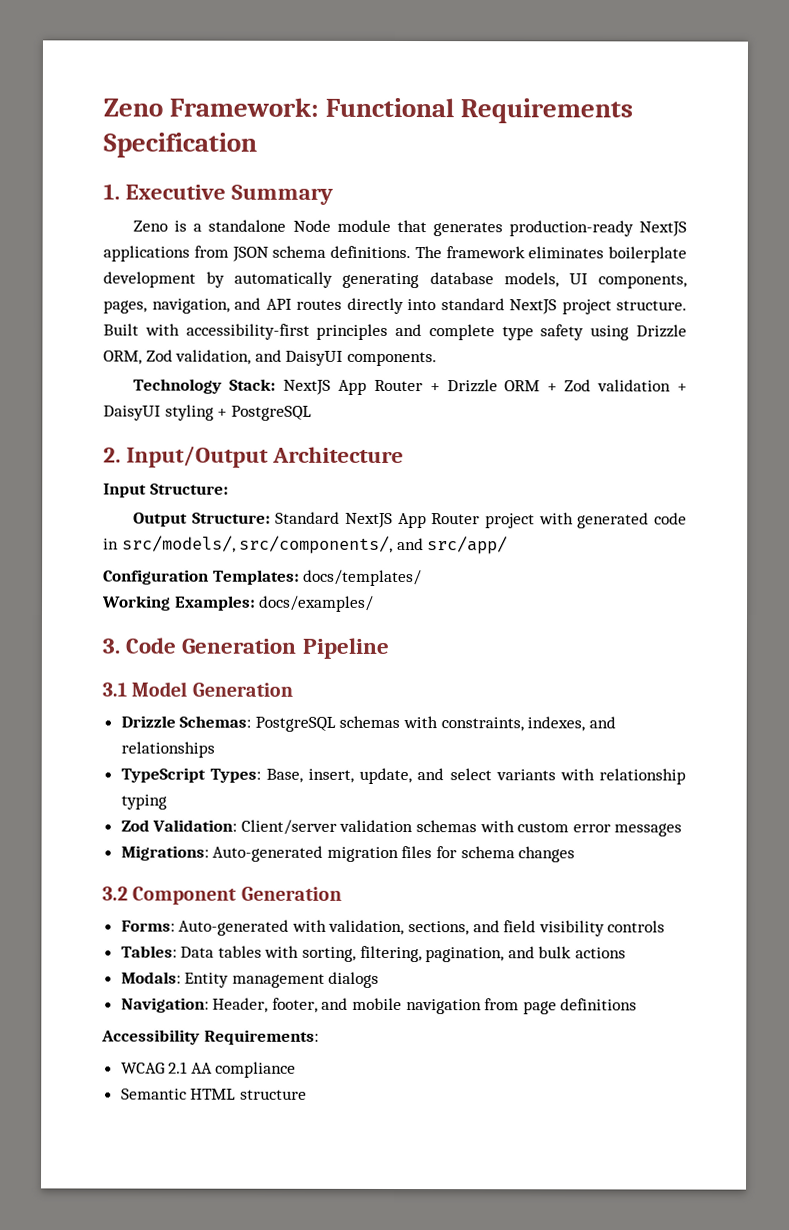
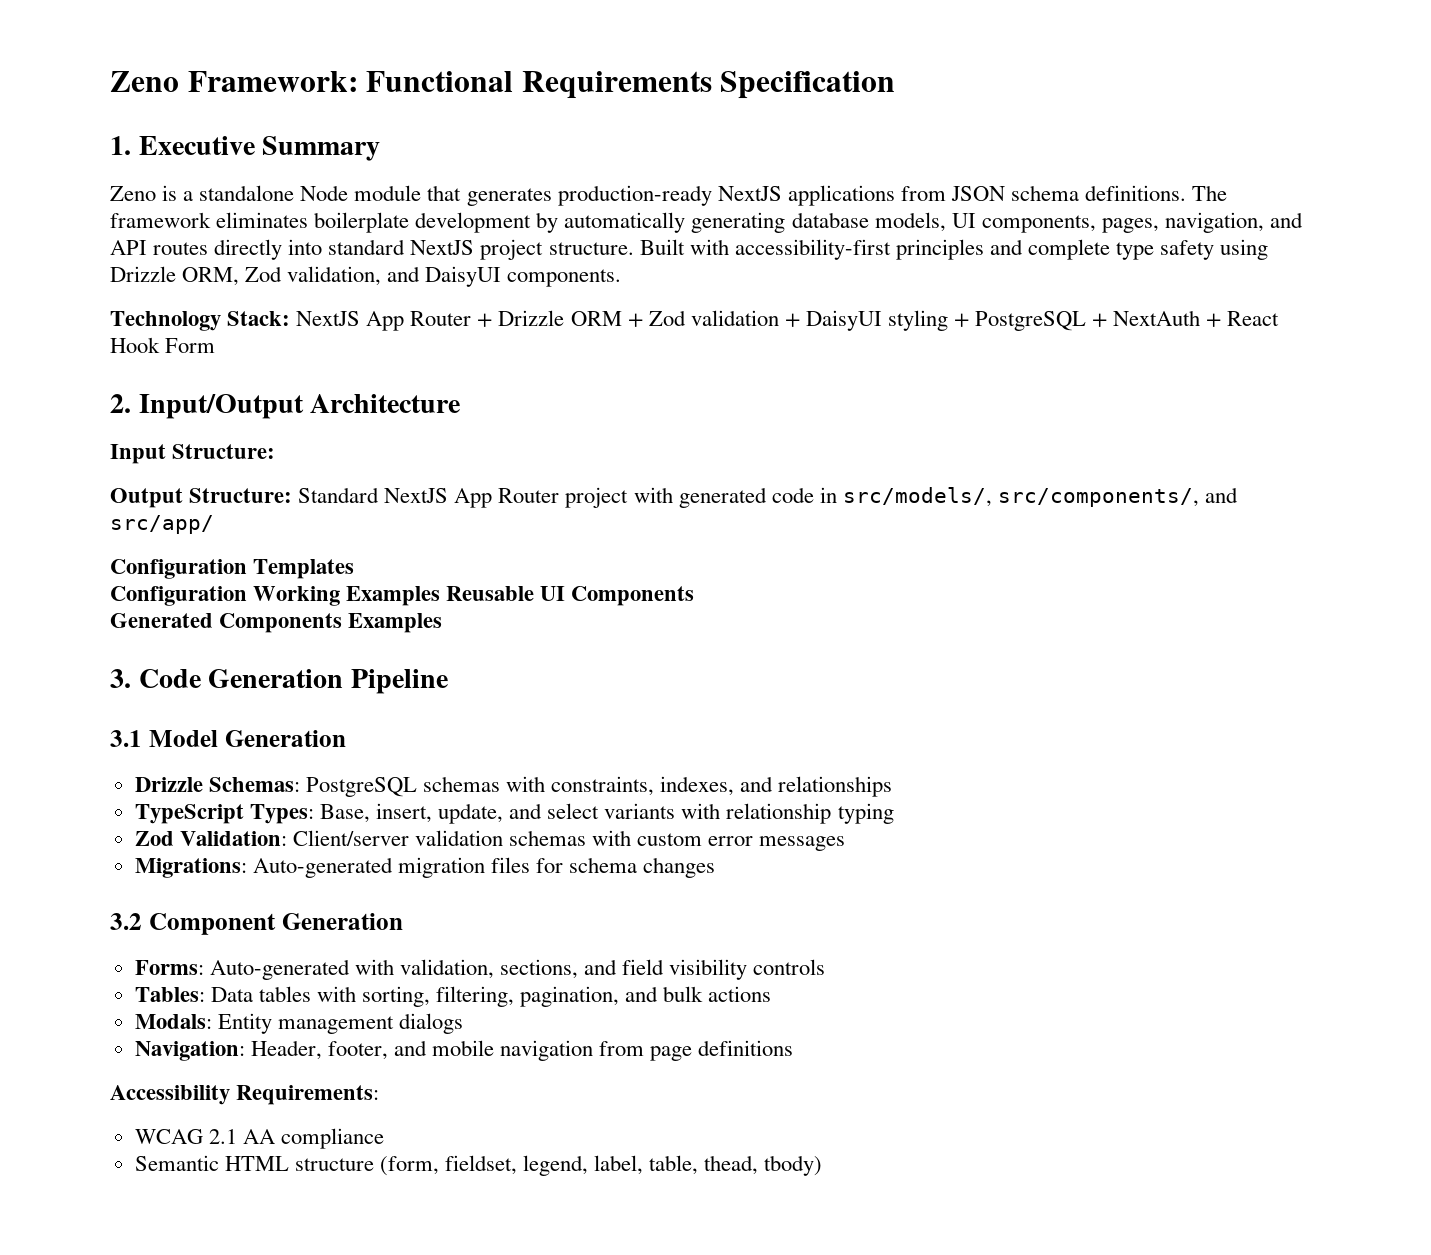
(312, 413) none -> [1092,310,1280,327] [110,337,216,353] + NextAuth + React Hook Form
[212,569,423,587] [102,595,375,612] Templates: docs/templates/ // Working Examples: docs/examples/ -> [253,559,355,579] [110,586,695,606] [110,613,443,633] Templates // Configuration Working Examples Reusable UI Components // Generated Components Examples
(307, 1094) none -> [379,1155,823,1176] (form, fieldset, legend, label, table, thead, tbody)

